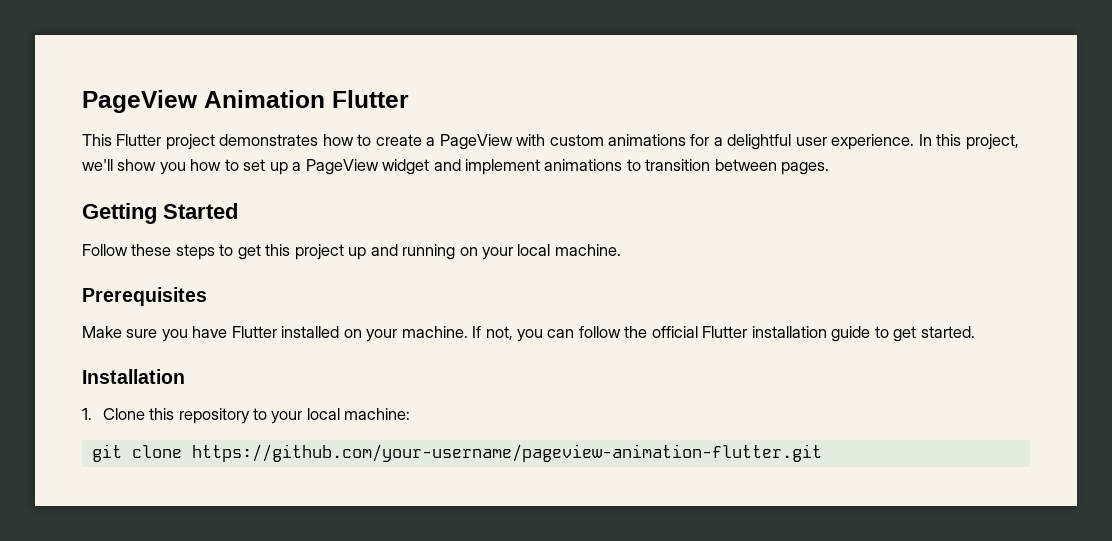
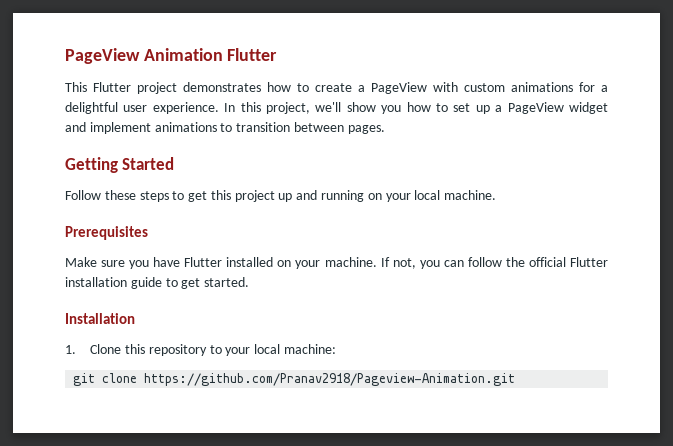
[191,444,822,462] https://github.com/your-username/pageview-animation-flutter.git -> [144,373,516,386] https://github.com/Pranav2918/Pageview-Animation.git

